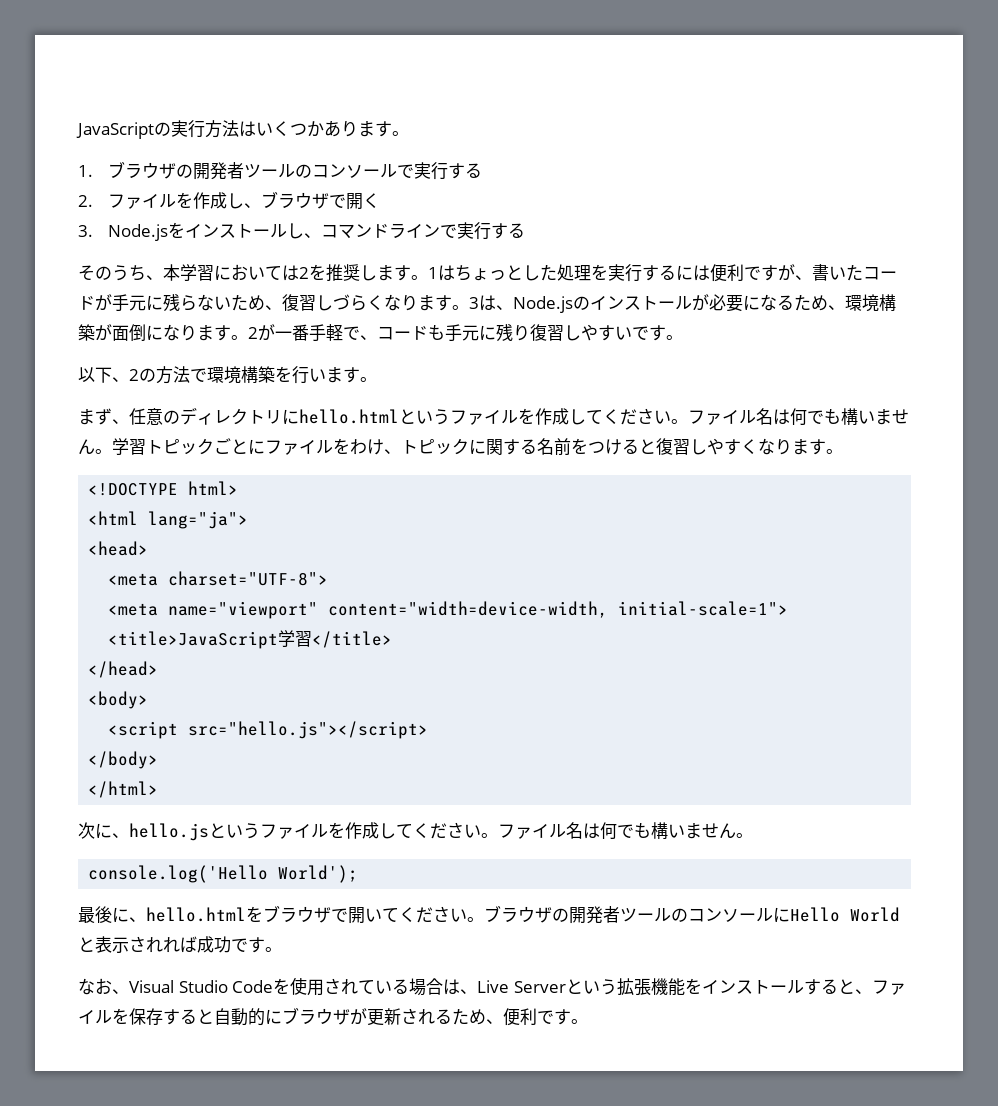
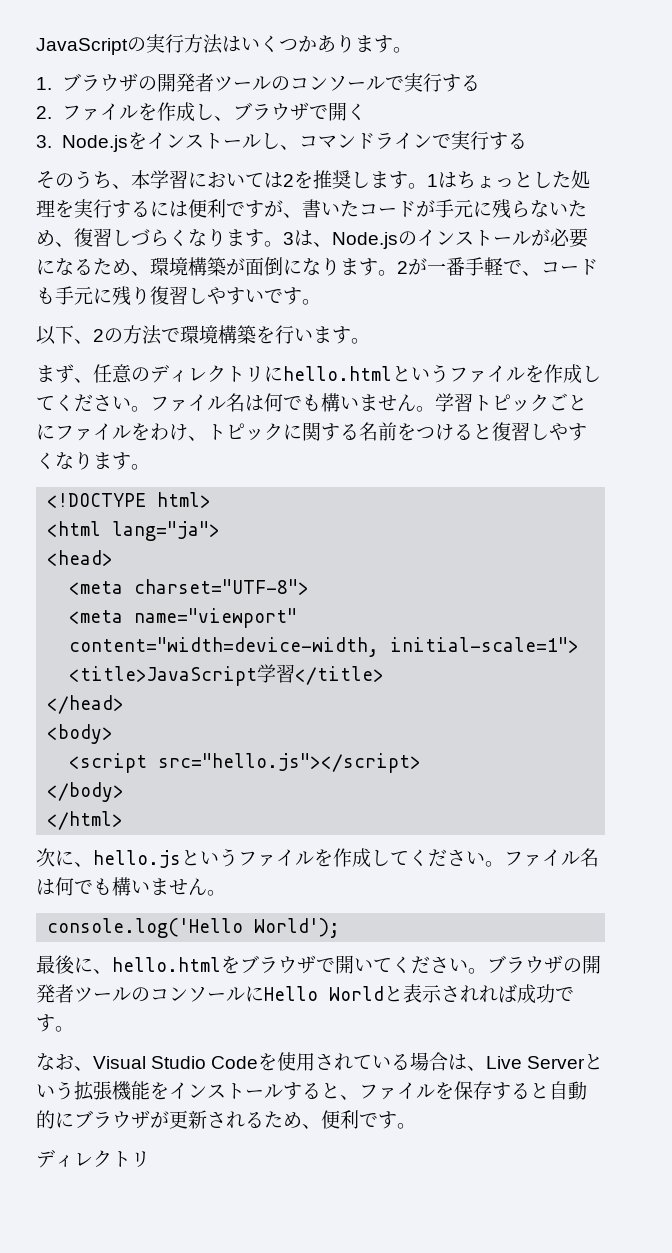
(588, 1021) none -> [36,1150,150,1168] // ディレクトリ

